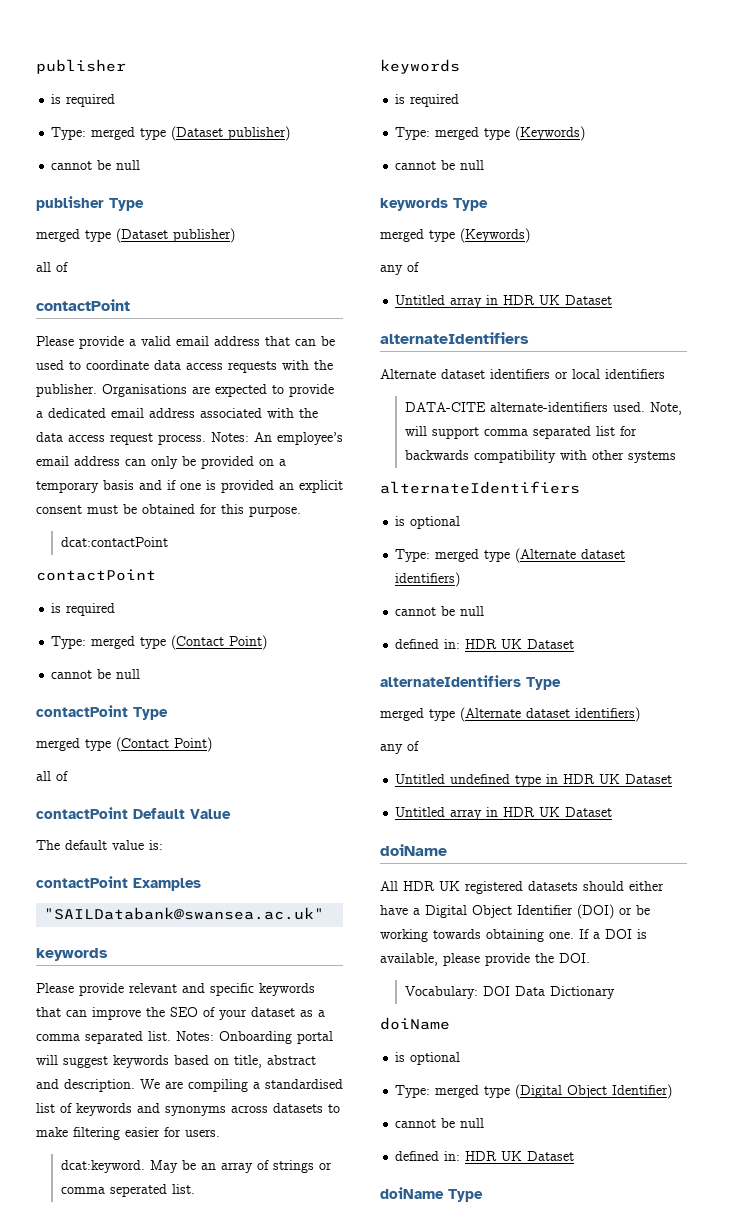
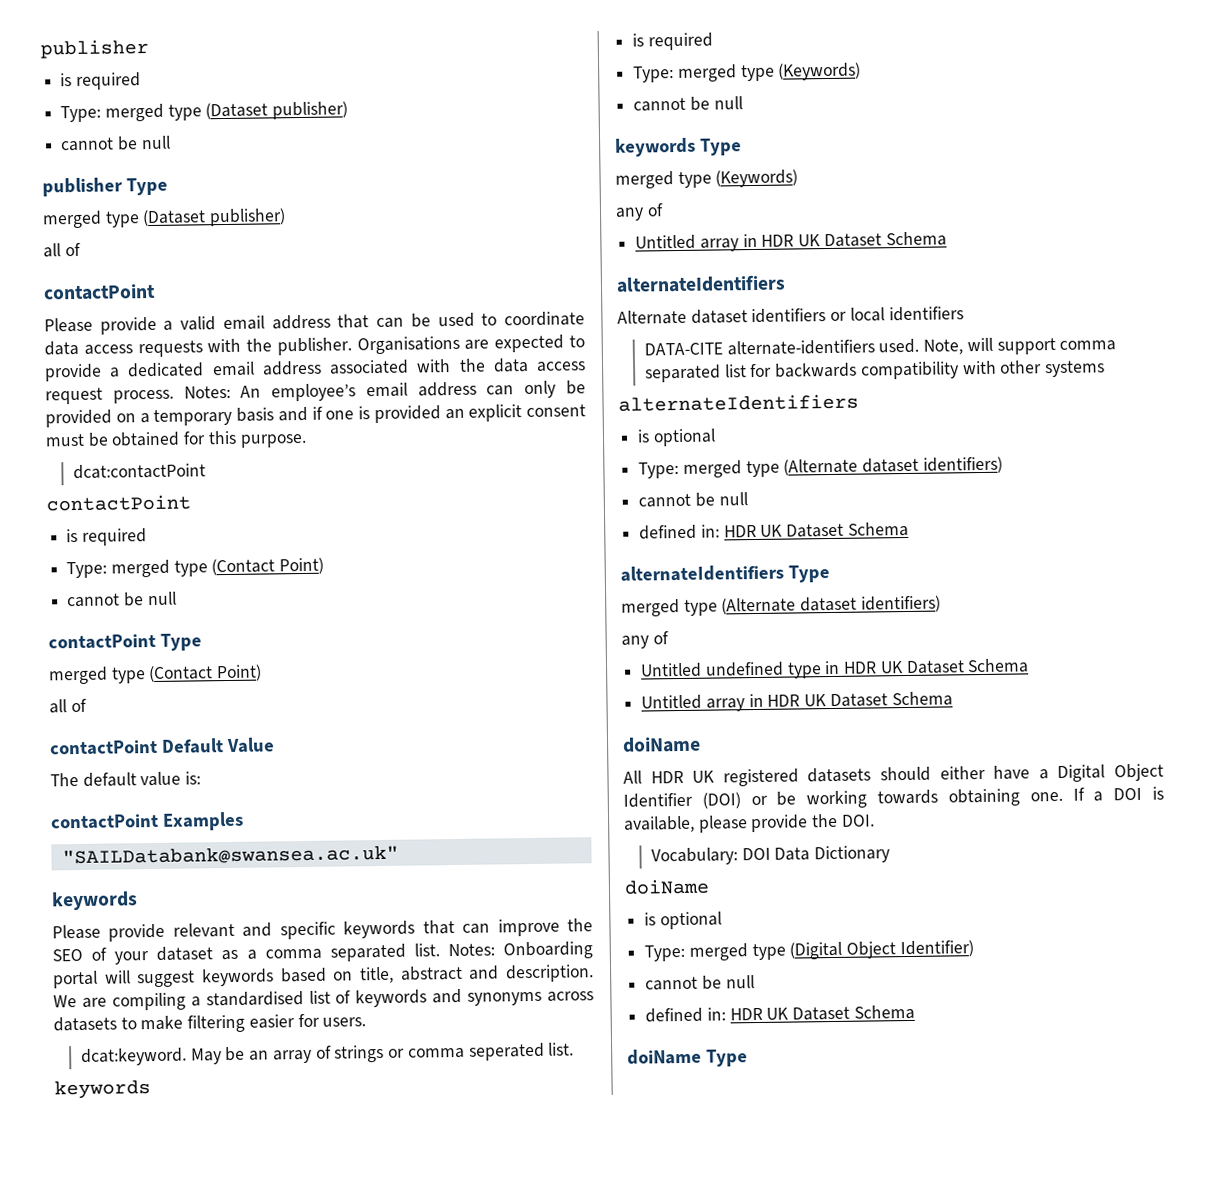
(613, 300) none -> [885,231,947,247] Schema
(575, 644) none -> [847,521,909,537] Schema
[395,807,613,820] // Untitled array in HDR UK Dataset -> [967,658,1030,674] [641,691,953,712] Schema // Untitled array in HDR UK Dataset Schema
(575, 1156) none -> [853,1004,915,1020] Schema

